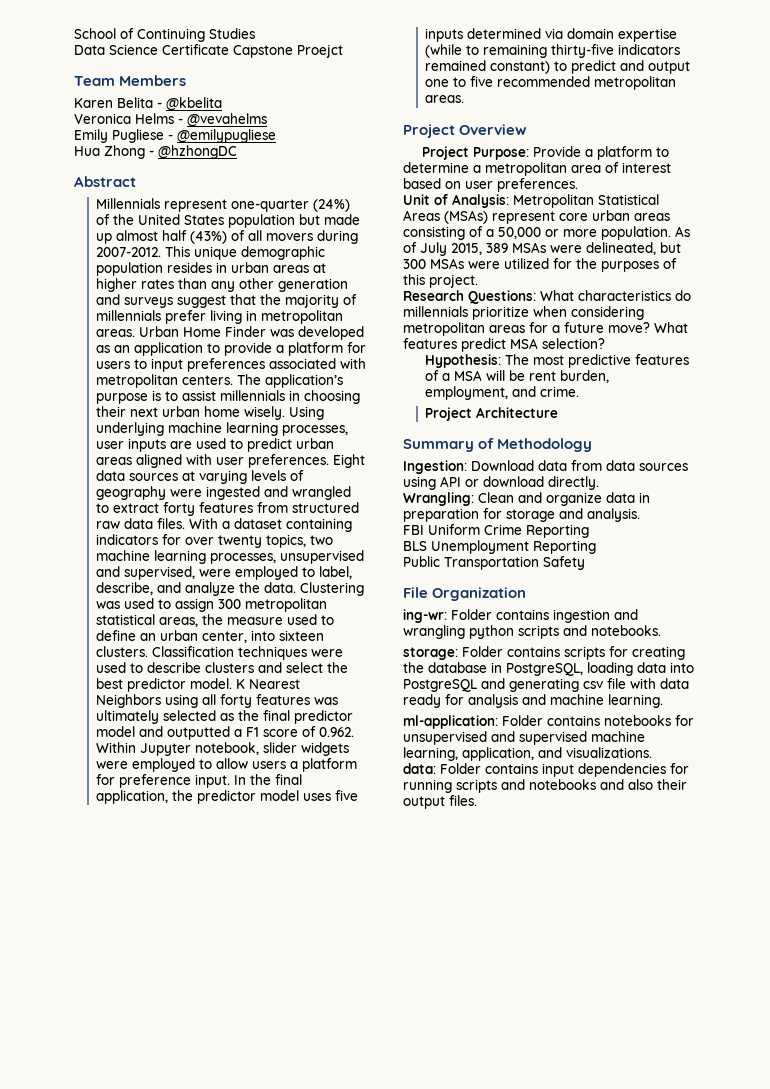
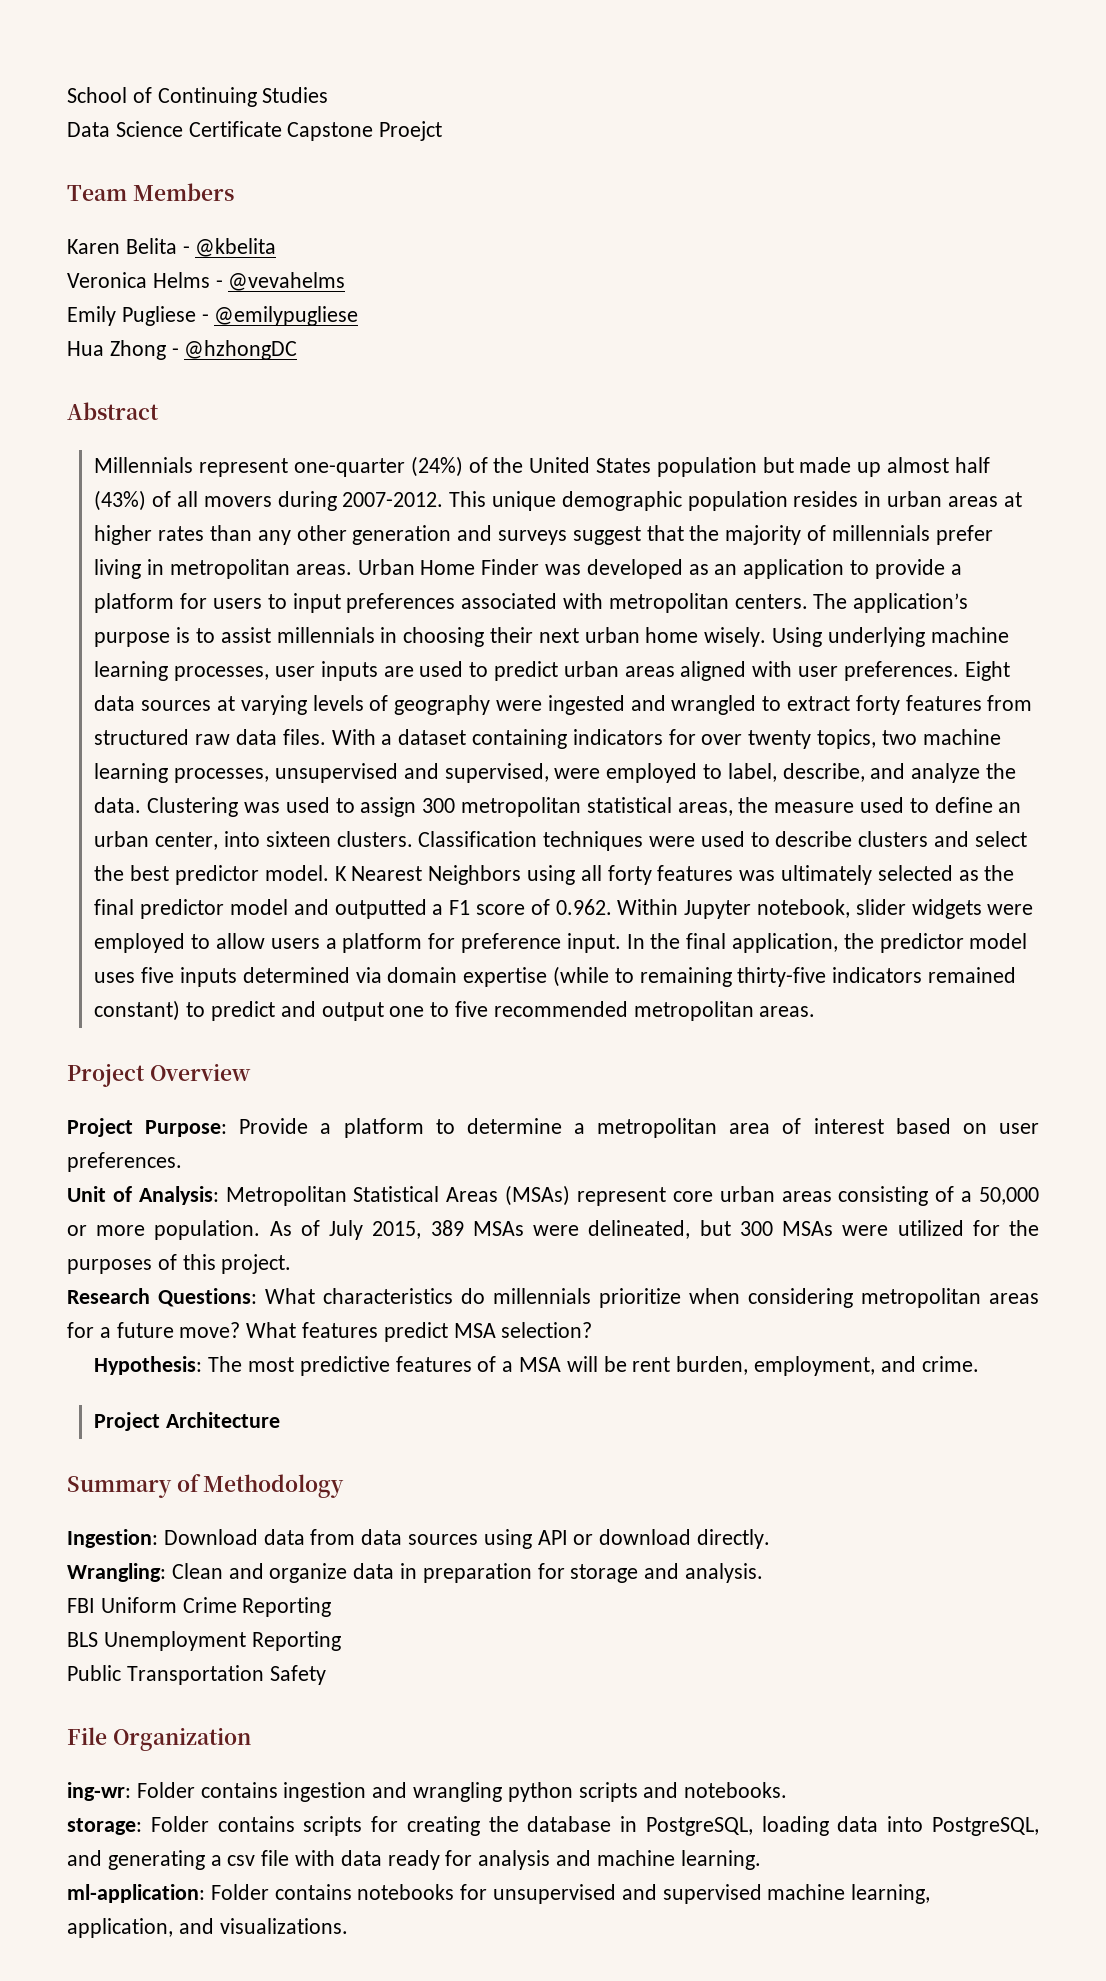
[403,679,477,692] PostgreSQL -> [931,1817,1039,1836] PostgreSQL,
(579, 685) none -> [210,1855,222,1866] a
[403,763,689,777] [403,779,687,793] [403,795,477,809] // data: Folder contains input dependencies for running scripts and notebooks and also their output files. -> (348, 1926) none

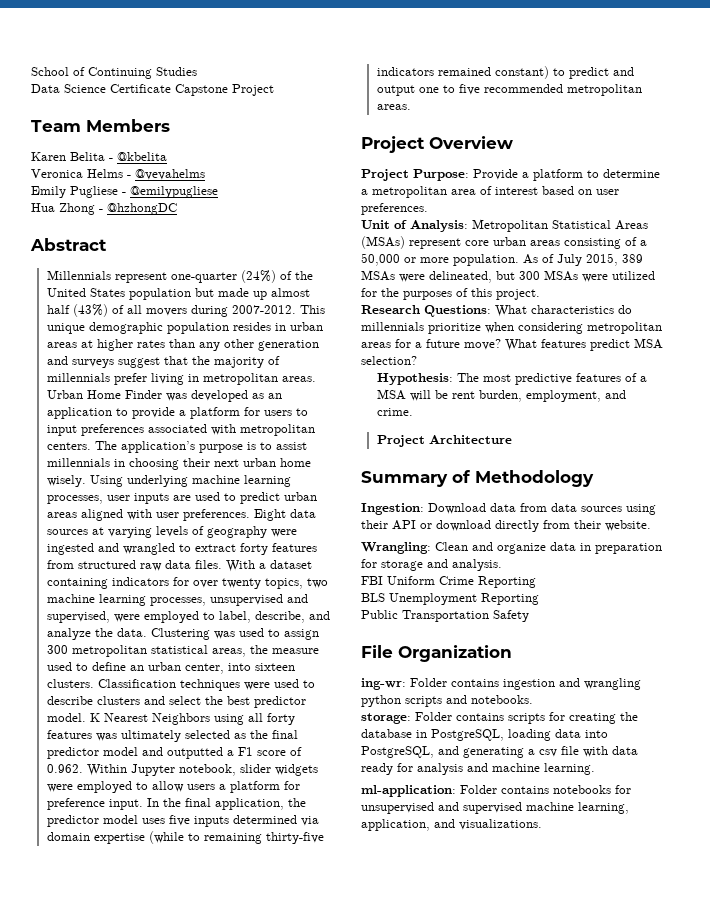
[379,121,443,141] Proejct -> [232,84,274,96] Project
(532, 1539) none -> [361,520,388,529] their
[697,1529,771,1549] directly. -> [495,520,651,532] directly from their website.

